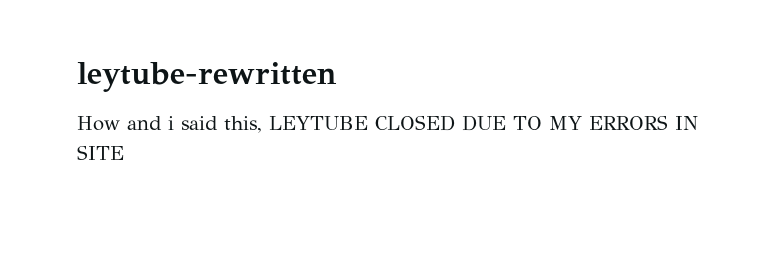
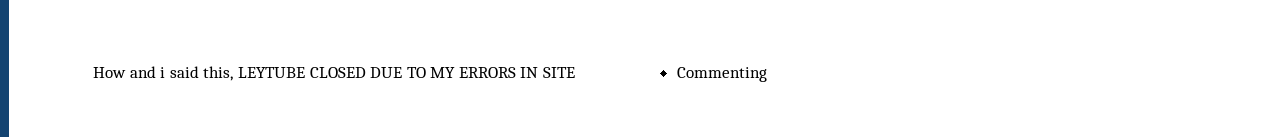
[77,62,337,92] leytube-rewritten // -> (93, 72) none
(124, 152) none -> [676,67,767,82] // Commenting

